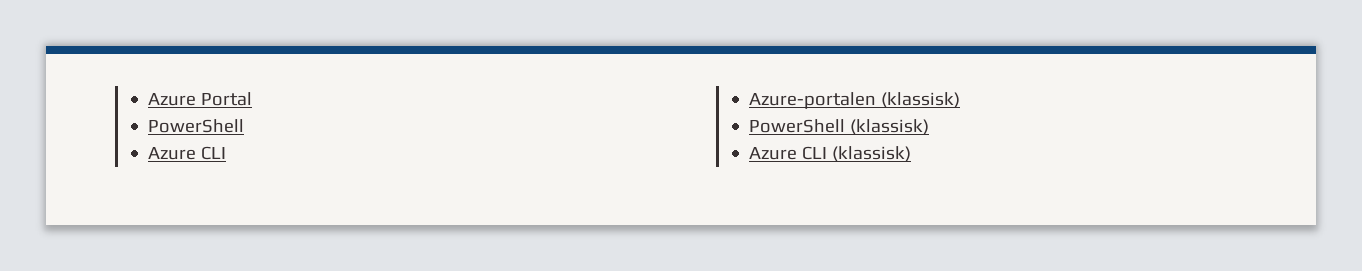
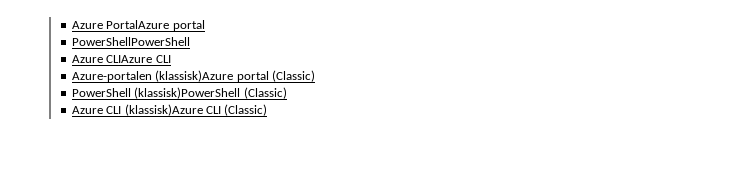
[148,92,253,106] [148,119,245,133] [148,146,227,160] [749,92,961,109] [749,119,930,135] [749,146,912,162] Azure Portal // PowerShell // Azure CLI // Azure-portalen (klassisk) // PowerShell (klassisk) // Azure CLI (klassisk) -> [71,20,205,31] [71,37,190,46] [71,55,171,63] [71,70,315,82] [71,87,287,99] [71,104,268,116] Azure PortalAzure portal // PowerShellPowerShell // Azure CLIAzure CLI // Azure-portalen (klassisk)Azure portal (Classic) // PowerShell (klassisk)PowerShell (Classic) // Azure CLI (klassisk)Azure CLI (Classic)

